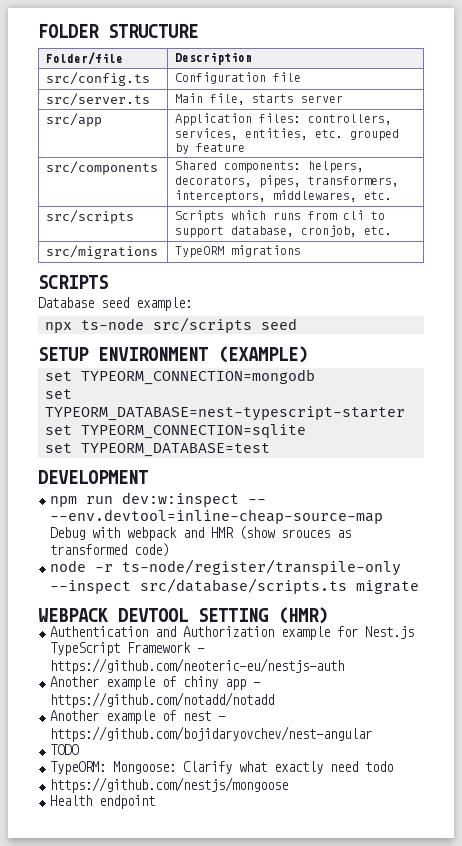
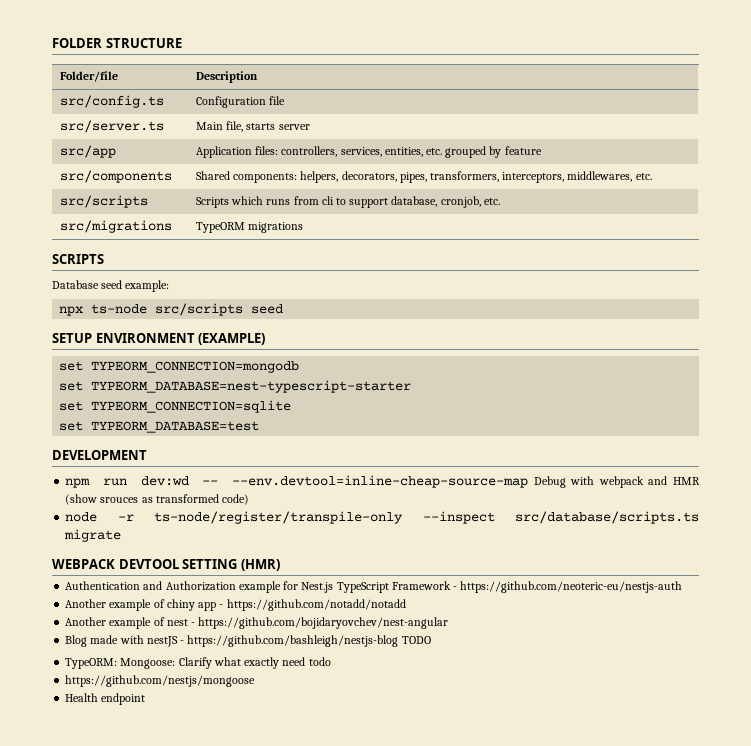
[122,492,240,507] dev:w:inspect -> [140,476,189,486] dev:wd
(373, 734) none -> [65,635,399,647] Blog made with nestJS - https://github.com/bashleigh/nestjs-blog

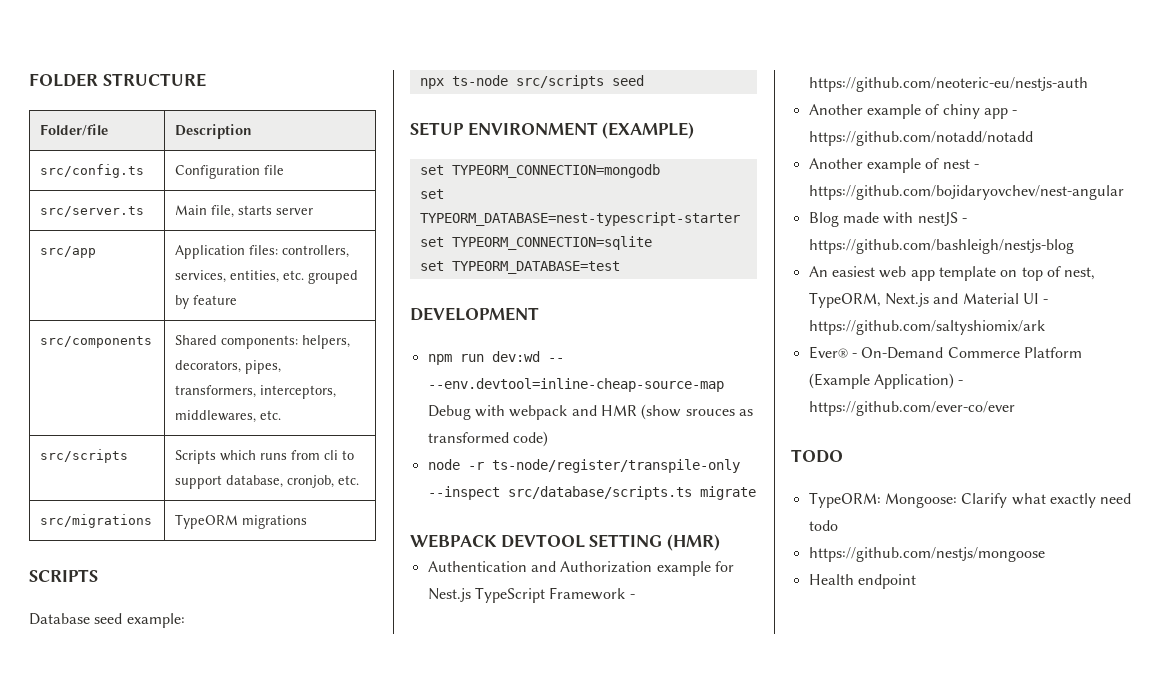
(399, 641) none -> [808,266,1096,281] [808,292,1049,308] [808,320,1045,335] [808,346,1082,359] [808,373,964,389] [808,401,1015,416] // An easiest web app template on top of nest, TypeORM, Next.js and Material UI - https://github.com/saltyshiomix/ark // Ever® - On-Demand Commerce Platform (Example Application) - https://github.com/ever-co/ever //

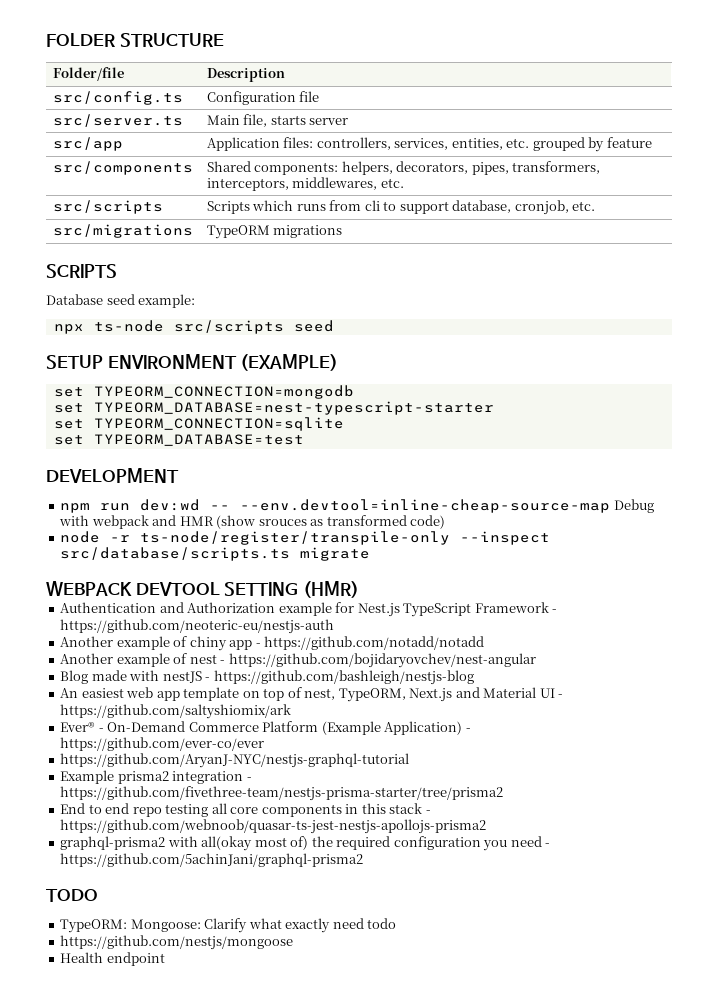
(1015, 408) none -> [60,753,410,768] [60,770,252,784] [60,786,504,801] [60,803,431,817] [60,819,487,834] [60,836,551,851] [60,853,364,867] // https://github.com/AryanJ-NYC/nestjs-graphql-tutorial // Example prisma2 integration - https://github.com/fivethree-team/nestjs-prisma-starter/tree/prisma2 // End to end repo testing all core components in this stack - https://github.com/webnoob/quasar-ts-jest-nestjs-apollojs-prisma2 // graphql-prisma2 with all(okay most of) the required configuration you need - https://github.com/5achinJani/graphql-prisma2

